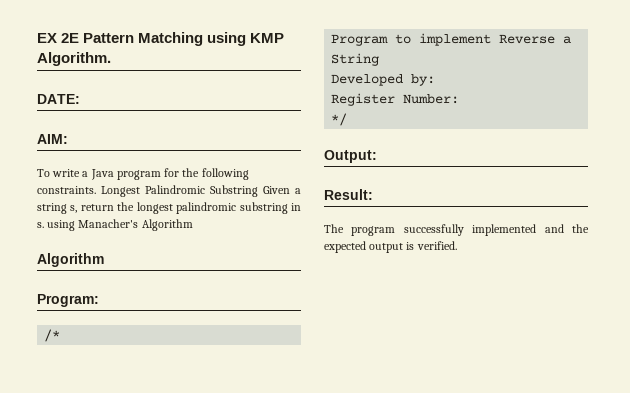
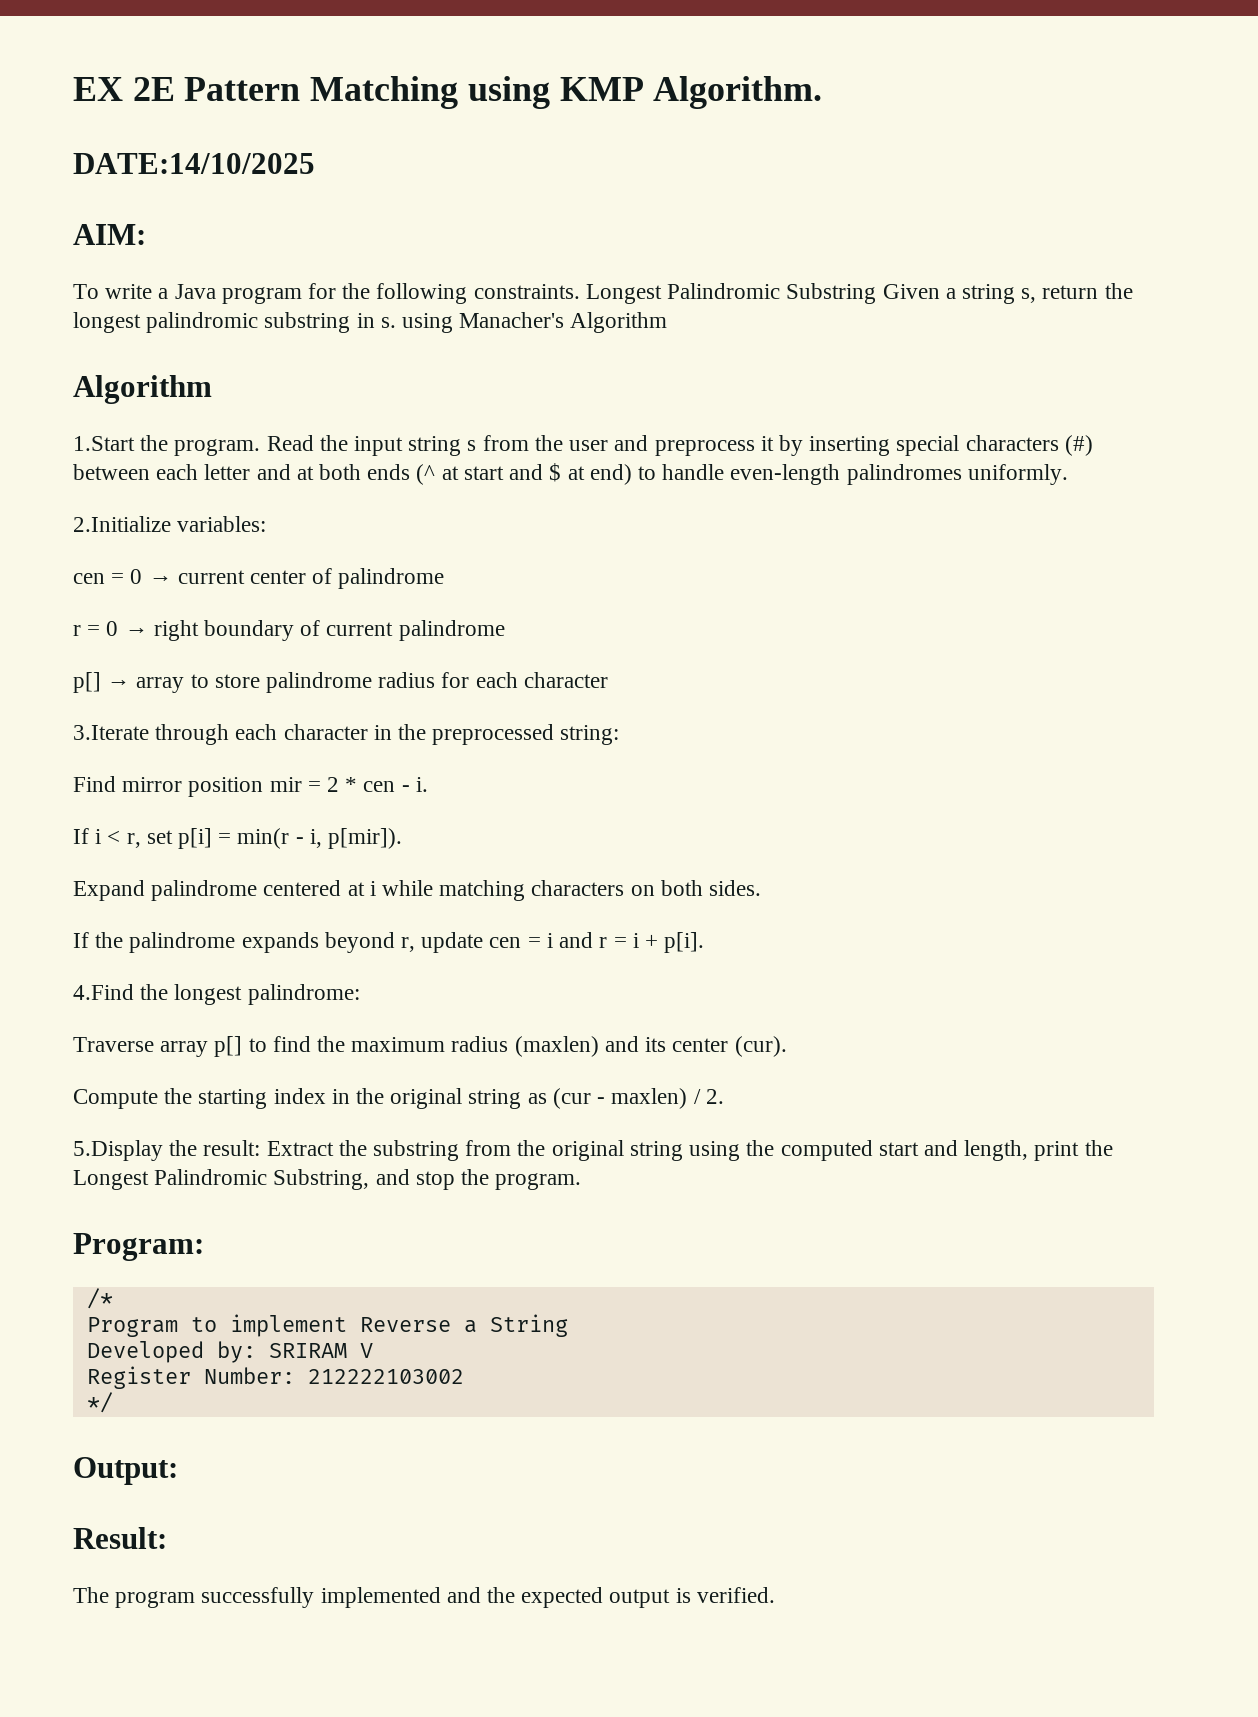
[37,94,80,104] DATE: -> [73,153,315,174] DATE:14/10/2025
(104, 260) none -> [73,435,1093,456] [73,463,1068,485] [73,516,267,532] [73,568,445,589] [73,620,505,641] [73,672,608,693] [73,724,620,745] [73,776,428,797] [73,828,403,849] [73,880,762,901] [73,932,705,953] [73,984,360,1005] [73,1036,787,1057] [73,1088,724,1109] [73,1140,1113,1161] [73,1169,582,1190] // 1.Start the program. Read the input string s from the user and preprocess it by inserting special characters (#) between each letter and at both ends (^ at start and $ at end) to handle even-length palindromes uniformly. // 2.Initialize variables: // cen = 0 → current center of palindrome // r = 0 → right boundary of current palindrome // p[] → array to store palindrome radius for each character // 3.Iterate through each character in the preprocessed string: // Find mirror position mir = 2 * cen - i. // If i < r, set p[i] = min(r - i, p[mir]). // Expand palindrome centered at i while matching characters on both sides. // If the palindrome expands beyond r, update cen = i and r = i + p[i]. // 4.Find the longest palindrome: // Traverse array p[] to find the maximum radius (maxlen) and its center (cur). // Compute the starting index in the original string as (cur - maxlen) / 2. // 5.Display the result: Extract the substring from the original string using the computed start and length, print the Longest Palindromic Substring, and stop the program.
(436, 80) none -> [268,1343,373,1358] SRIRAM V
(460, 99) none -> [307,1369,464,1384] 212222103002

